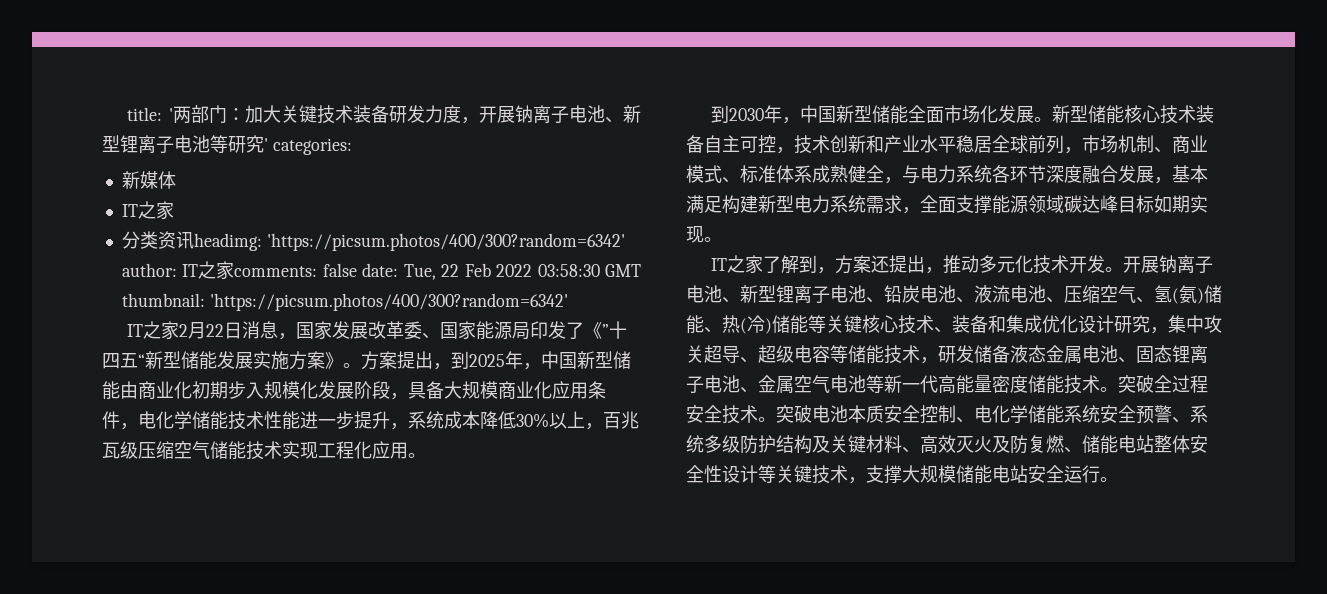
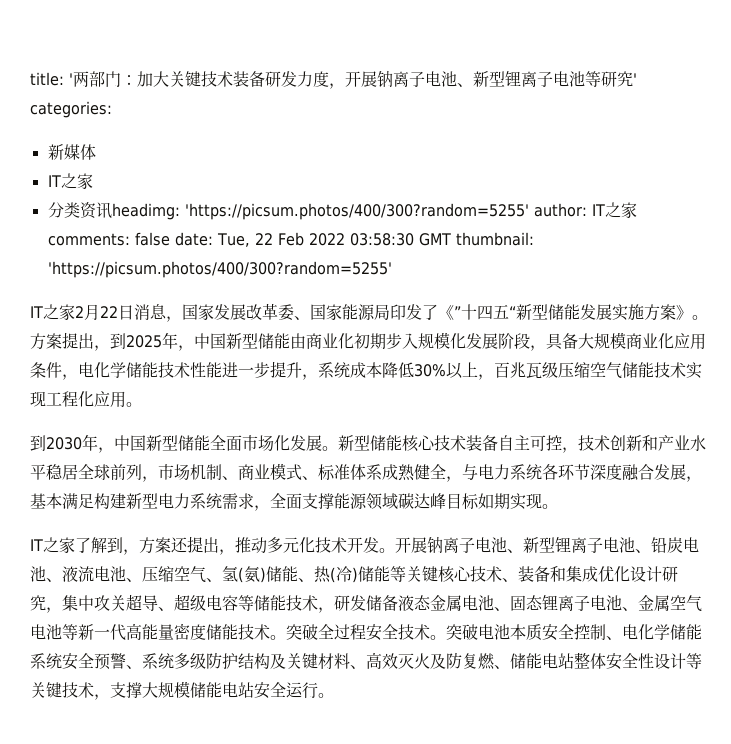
[266,233,625,251] 'https://picsum.photos/400/300?random=6342' -> [184,203,529,220] 'https://picsum.photos/400/300?random=5255'
[209,293,568,311] 'https://picsum.photos/400/300?random=6342' -> [47,261,392,278] 'https://picsum.photos/400/300?random=5255'

